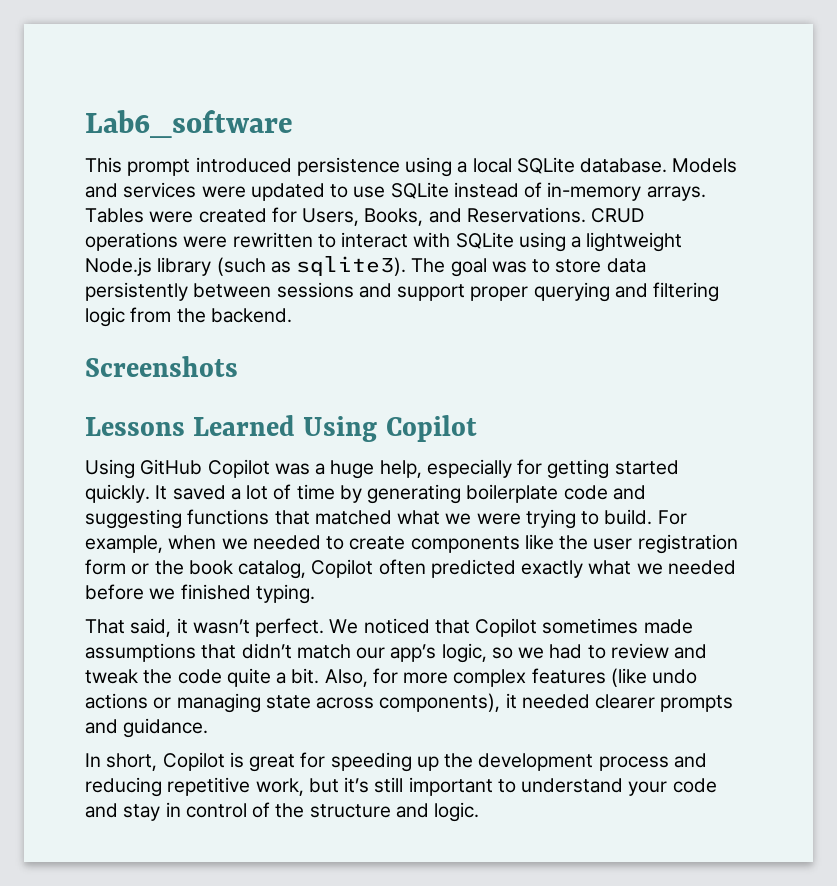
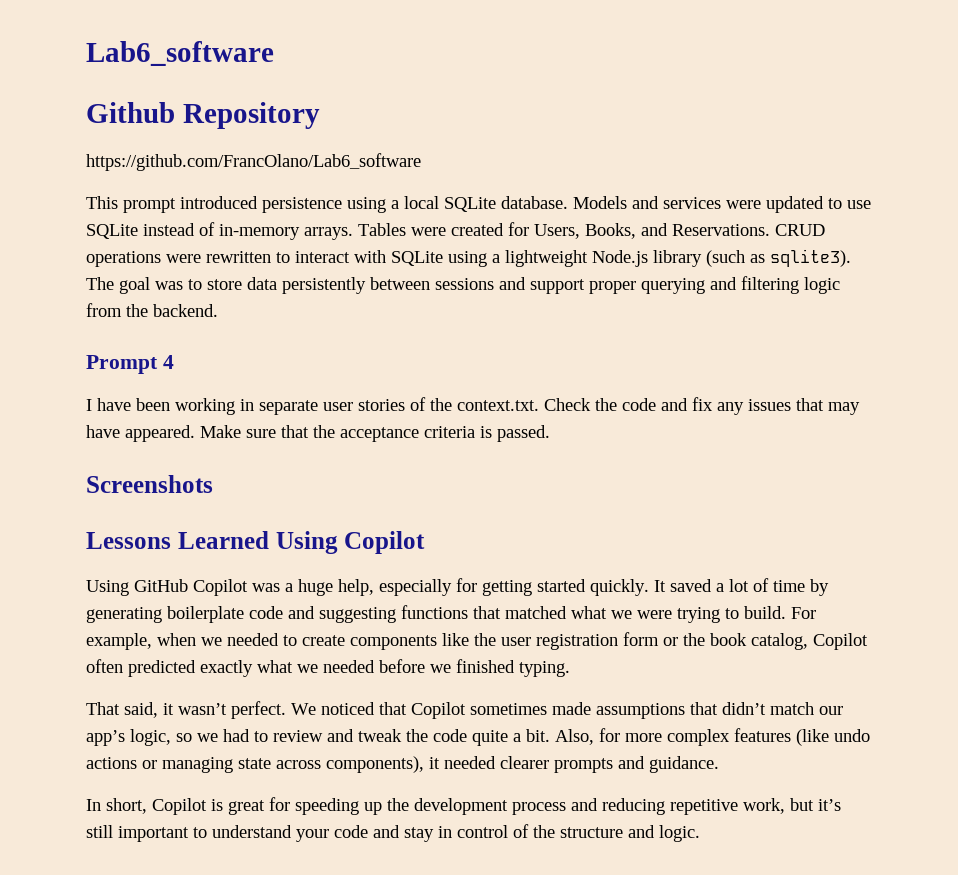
(293, 124) none -> [86,102,320,129] [86,153,421,171] // Github Repository // https://github.com/FrancOlano/Lab6_software
(292, 315) none -> [86,355,174,374] [86,397,860,415] [86,425,550,442] // Prompt 4 // I have been working in separate user stories of the context.txt. Check the code and fix any issues that may have appeared. Make sure that the acceptance criteria is passed.

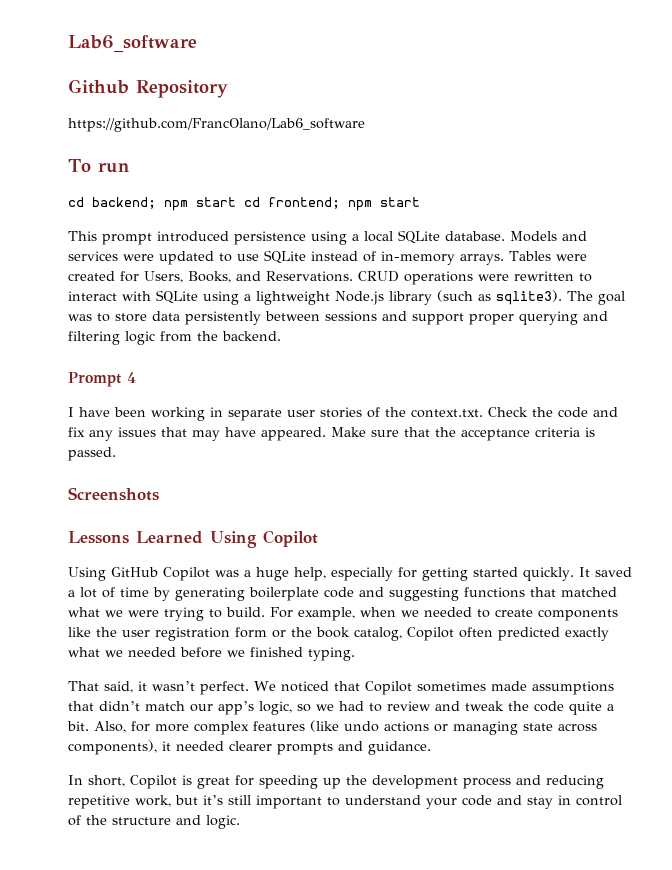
(421, 162) none -> [68,159,129,173] [68,197,420,211] // To run // cd backend; npm start cd frontend; npm start

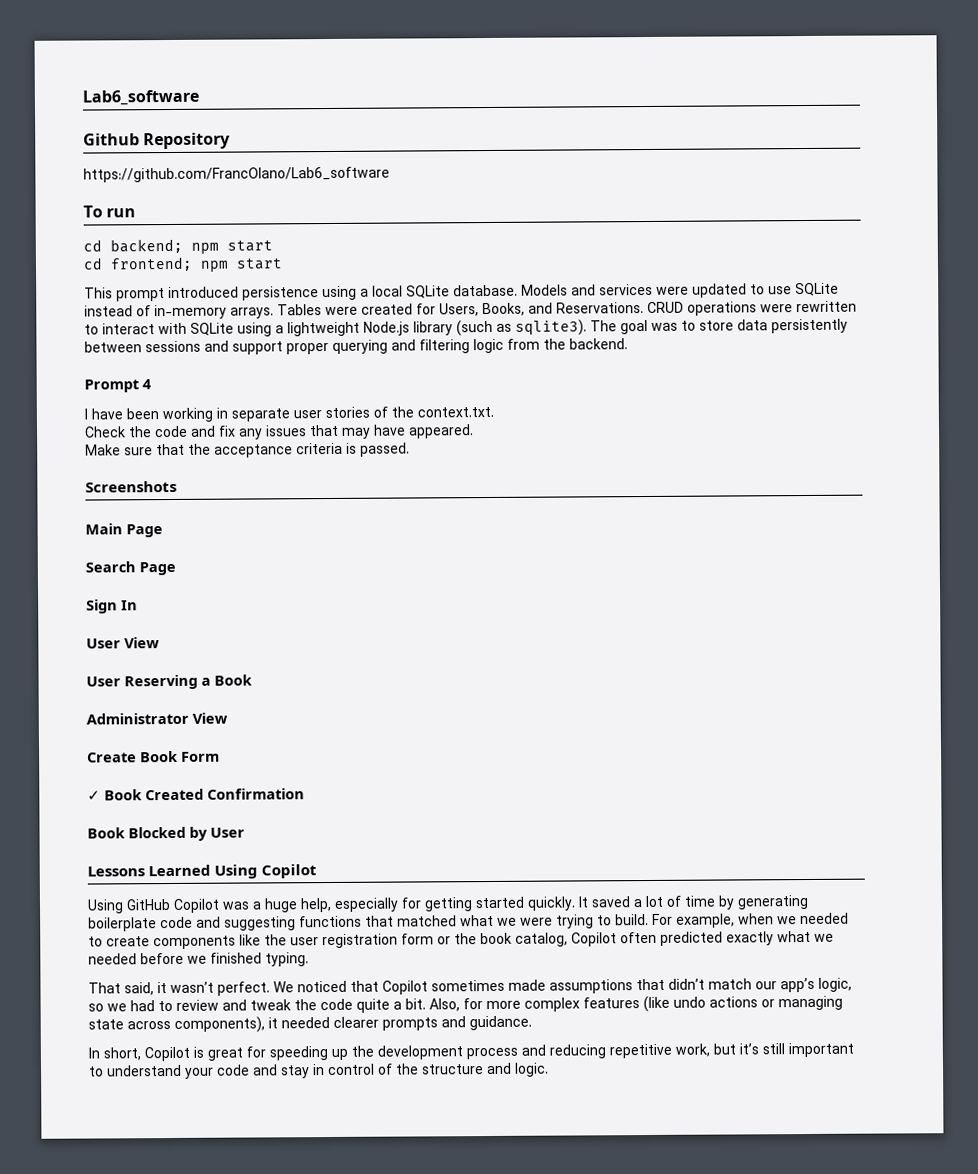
(236, 202) none -> (273, 246) //
(483, 413) none -> (494, 412) //
(326, 434) none -> (474, 431) //
(159, 494) none -> [85,523,163,538] [85,561,176,576] [86,599,138,614] [86,637,160,649] [86,674,252,690] [86,712,228,725] [87,750,220,763] [87,788,305,801] [87,826,245,841] // Main Page // Search Page // Sign In // User View // User Reserving a Book // Administrator View // Create Book Form // ✓ Book Created Confirmation // Book Blocked by User

